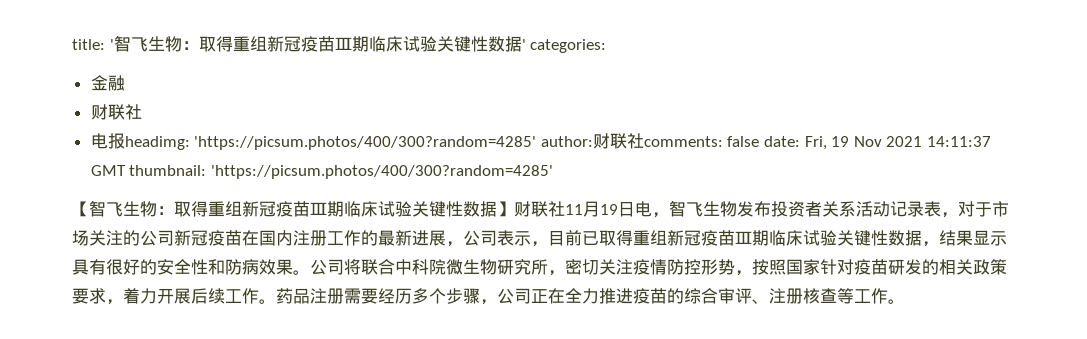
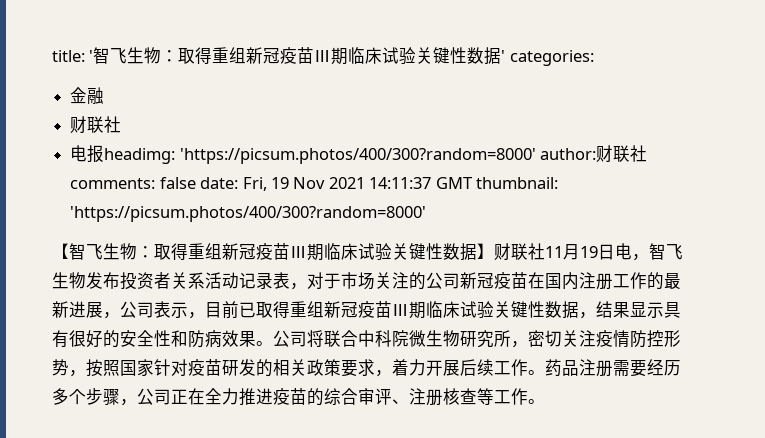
[194,136,537,150] 'https://picsum.photos/400/300?random=4285' -> [179,148,536,164] 'https://picsum.photos/400/300?random=8000'
[210,165,553,179] 'https://picsum.photos/400/300?random=4285' -> [70,206,427,222] 'https://picsum.photos/400/300?random=8000'

